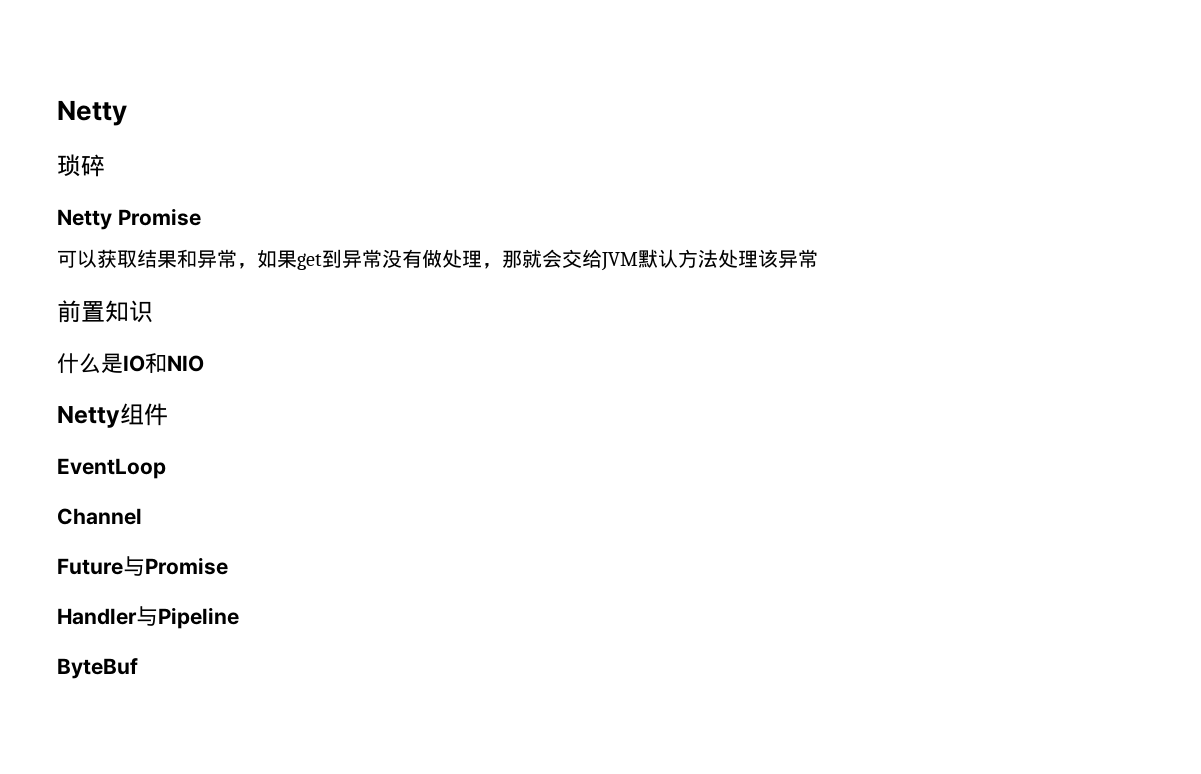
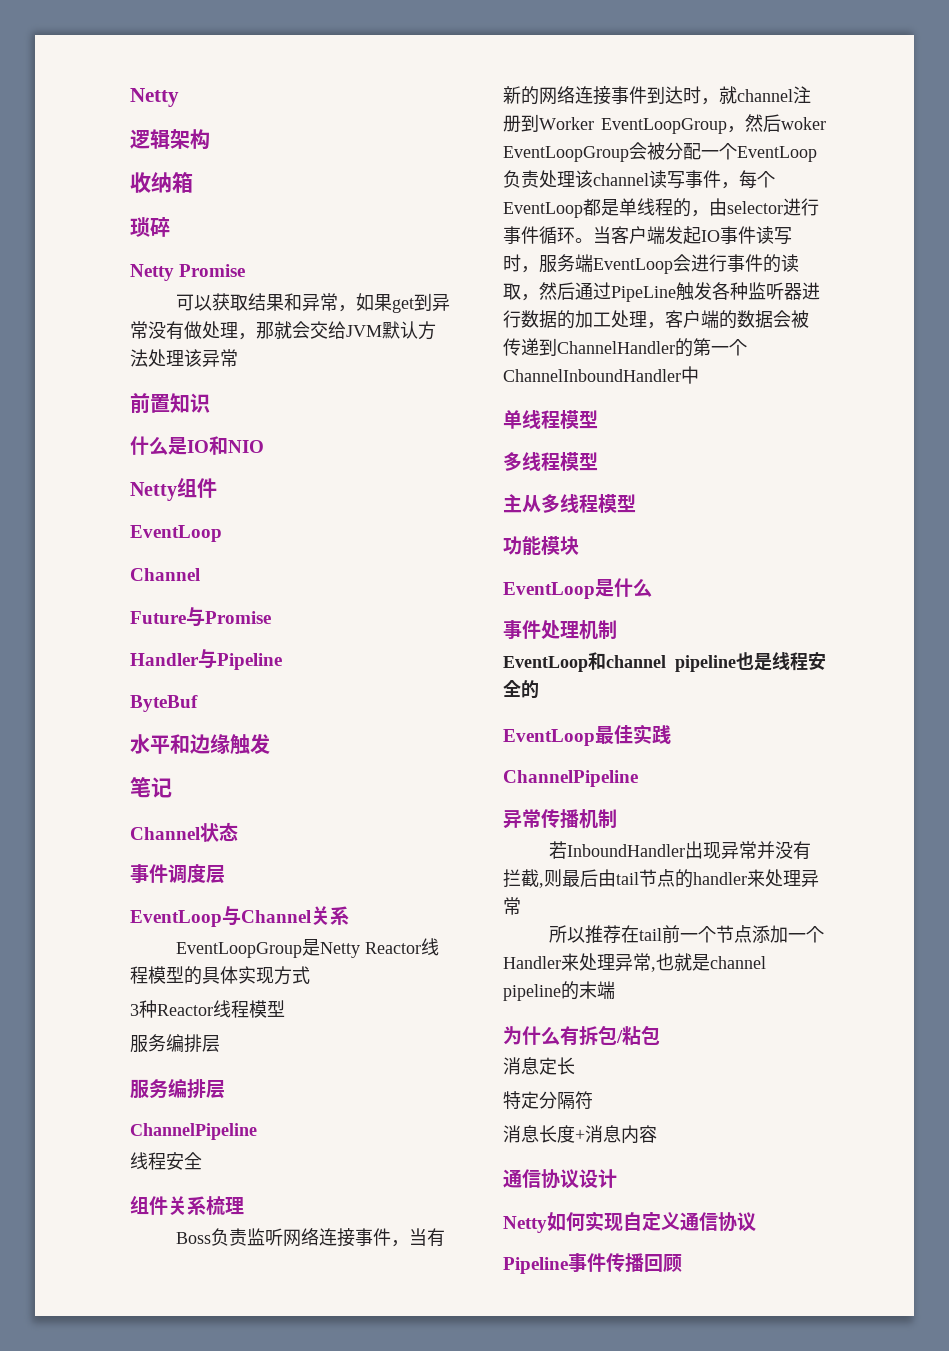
[57,100,127,126] Netty -> [130,88,179,107] [130,129,210,150] [130,172,193,193] Netty // 逻辑架构 // 收纳箱
(138, 668) none -> [130,734,270,754] [130,777,172,798] [130,822,238,842] [130,864,225,884] [130,906,349,927] [175,938,439,958] [130,966,310,985] [130,1000,285,1018] [130,1034,220,1053] [130,1078,225,1099] [130,1123,257,1140] [130,1152,202,1170] [130,1196,244,1216] [175,1228,445,1247] [503,86,811,105] [503,114,826,134] [503,142,817,162] [503,170,775,189] [503,198,819,218] [503,226,792,245] [503,254,799,274] [503,282,820,302] [503,310,809,329] [503,338,747,357] [503,366,699,384] [503,410,598,429] [503,452,598,471] [503,494,636,513] [503,536,579,555] [503,578,652,599] [503,620,617,640] [503,652,826,672] [503,680,539,699] [503,724,671,746] [503,770,638,787] [503,809,617,829] [548,841,811,860] [503,869,819,888] [503,897,521,915] [548,925,824,944] [503,953,766,972] [503,981,615,1001] [503,1025,660,1046] [503,1057,575,1075] [503,1091,593,1110] [503,1125,657,1144] [503,1169,617,1189] [503,1211,756,1233] [503,1253,682,1274] // 水平和边缘触发 // 笔记 // Channel状态 // 事件调度层 // EventLoop与Channel关系 // EventLoopGroup是Netty Reactor线程模型的具体实现方式 // 3种Reactor线程模型 // 服务编排层 // 服务编排层 // ChannelPipeline // 线程安全 // 组件关系梳理 // Boss负责监听网络连接事件，当有新的网络连接事件到达时，就channel注册到Worker EventLoopGroup，然后woker EventLoopGroup会被分配一个EventLoop负责处理该channel读写事件，每个EventLoop都是单线程的，由selector进行事件循环。当客户端发起IO事件读写时，服务端EventLoop会进行事件的读取，然后通过PipeLine触发各种监听器进行数据的加工处理，客户端的数据会被传递到ChannelHandler的第一个ChannelInboundHandler中 // 单线程模型 // 多线程模型 // 主从多线程模型 // 功能模块 // EventLoop是什么 // 事件处理机制 // EventLoop和channel pipeline也是线程安全的 // EventLoop最佳实践 // ChannelPipeline // 异常传播机制 // 若InboundHandler出现异常并没有拦截,则最后由tail节点的handler来处理异常 // 所以推荐在tail前一个节点添加一个Handler来处理异常,也就是channel pipeline的末端 // 为什么有拆包/粘包 // 消息定长 // 特定分隔符 // 消息长度+消息内容 // 通信协议设计 // Netty如何实现自定义通信协议 // Pipeline事件传播回顾

